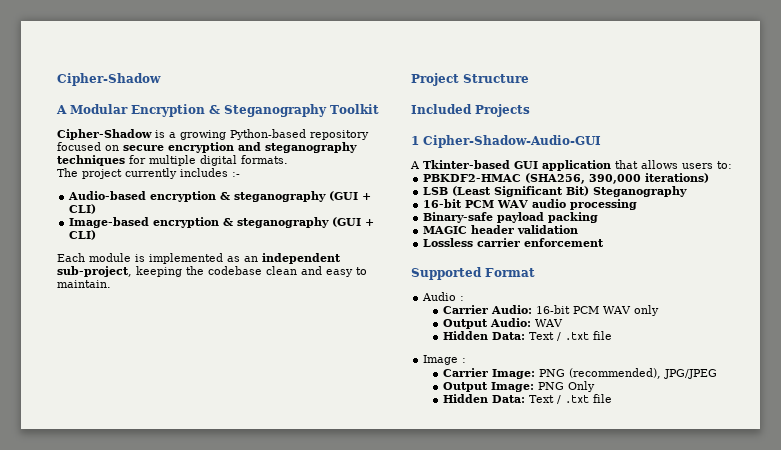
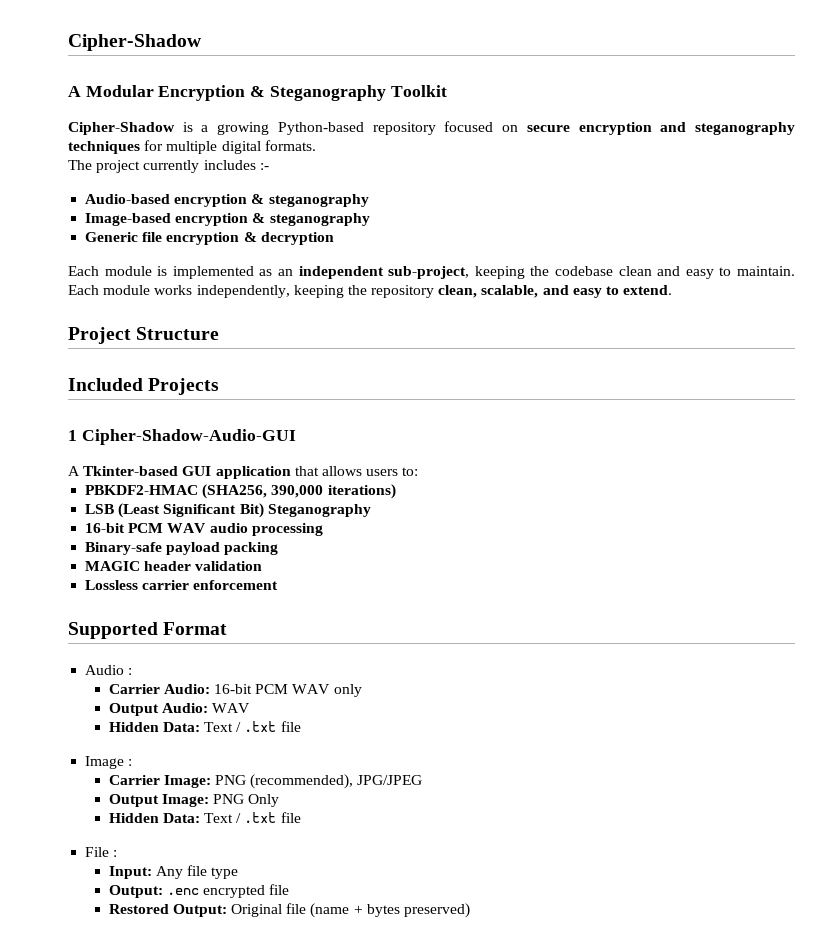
[329,191,372,201] [69,204,97,214] (GUI + CLI) -> (369, 200) none
[332,217,375,227] [69,230,97,240] (GUI + CLI) -> [85,232,334,245] // Generic file encryption & decryption
(111, 284) none -> [68,285,673,298] Each module works independently, keeping the repository clean, scalable, and easy to extend.
(613, 398) none -> [85,847,118,857] [108,865,239,879] [108,884,290,898] [108,903,470,918] // File : // Input: Any file type // Output: .enc encrypted file // Restored Output: Original file (name + bytes preserved)

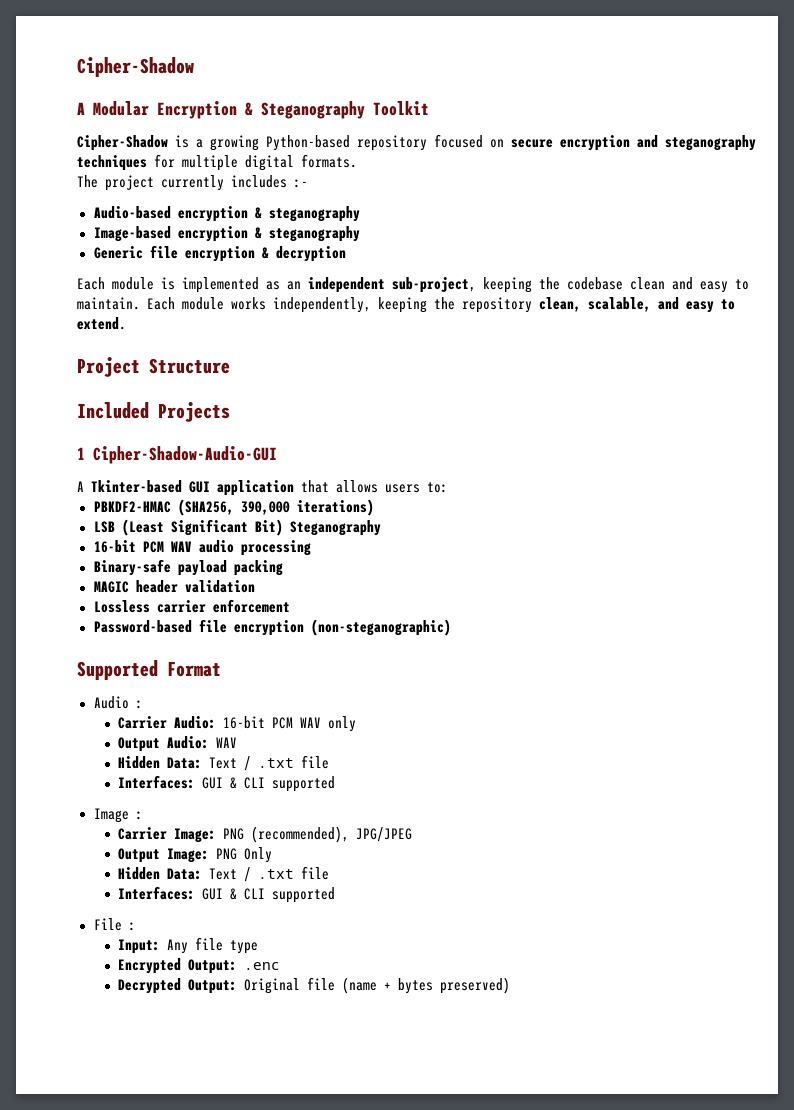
(279, 585) none -> [93,619,451,636] // Password-based file encryption (non-steganographic)
(301, 726) none -> [118,775,336,792] // Interfaces: GUI & CLI supported
(301, 817) none -> [118,886,336,903] // Interfaces: GUI & CLI supported
(239, 873) none -> [118,958,182,974] Encrypted
[202,884,290,898] [108,904,169,914] encrypted file // Restored -> [118,978,182,994] // Decrypted

